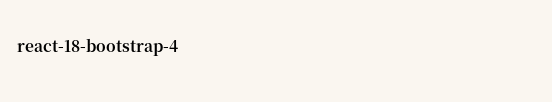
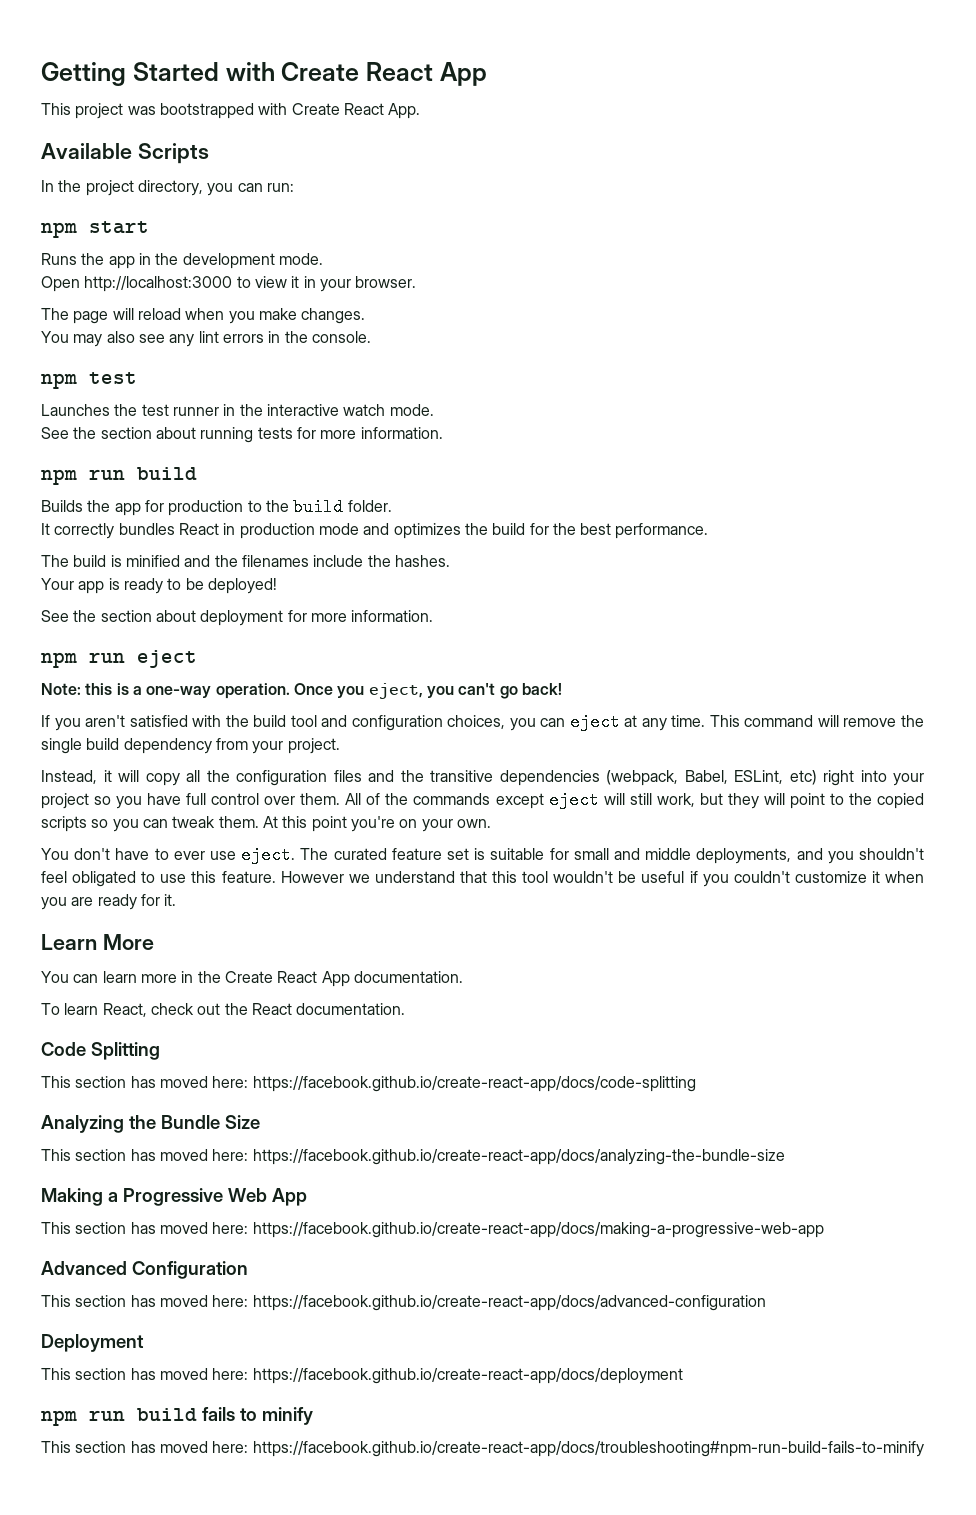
[17,38,178,56] react-18-bootstrap-4 -> [41,62,487,86] [41,103,421,119] [41,143,209,164] [41,180,294,196] [41,221,149,238] [41,253,323,269] [41,276,417,292] [41,308,366,324] [41,331,371,347] [41,372,137,389] [41,404,434,416] [41,427,443,443] [41,467,197,485] [41,498,392,516] [41,523,709,539] [41,555,450,567] [41,578,277,594] [41,610,434,626] [41,650,197,668] [41,683,562,699] [41,713,924,731] [41,738,340,754] [41,770,924,786] [41,791,925,809] [41,816,491,832] [41,846,925,864] [41,871,925,887] [41,894,177,910] [41,934,154,950] [41,971,463,987] [41,1003,406,1017] [41,1042,160,1060] [41,1076,696,1092] [41,1115,260,1133] [41,1149,785,1165] [41,1188,307,1206] [41,1222,824,1238] [41,1261,248,1279] [41,1295,766,1311] [41,1334,144,1352] [41,1368,683,1384] [41,1407,313,1426] [41,1441,924,1457] Getting Started with Create React App // This project was bootstrapped with Create React App. // Available Scripts // In the project directory, you can run: // npm start // Runs the app in the development mode. // Open http://localhost:3000 to view it in your browser. // The page will reload when you make changes. // You may also see any lint errors in the console. // npm test // Launches the test runner in the interactive watch mode. // See the section about running tests for more information. // npm run build // Builds the app for production to the build folder. // It correctly bundles React in production mode and optimizes the build for the best performance. // The build is minified and the filenames include the hashes. // Your app is ready to be deployed! // See the section about deployment for more information. // npm run eject // Note: this is a one-way operation. Once you eject, you can't go back! // If you aren't satisfied with the build tool and configuration choices, you can eject at any time. This command will remove the single build dependency from your project. // Instead, it will copy all the configuration files and the transitive dependencies (webpack, Babel, ESLint, etc) right into your project so you have full control over them. All of the commands except eject will still work, but they will point to the copied scripts so you can tweak them. At this point you're on your own. // You don't have to ever use eject. The curated feature set is suitable for small and middle deployments, and you shouldn't feel obligated to use this feature. However we understand that this tool wouldn't be useful if you couldn't customize it when you are ready for it. // Learn More // You can learn more in the Create React App documentation. // To learn React, check out the React documentation. // Code Splitting // This section has moved here: https://facebook.github.io/create-react-app/docs/code-splitting // Analyzing the Bundle Size // This section has moved here: https://facebook.github.io/create-react-app/docs/analyzing-the-bundle-size // Making a Progressive Web App // This section has moved here: https://facebook.github.io/create-react-app/docs/making-a-progressive-web-app // Advanced Configuration // This section has moved here: https://facebook.github.io/create-react-app/docs/advanced-configuration // Deployment // This section has moved here: https://facebook.github.io/create-react-app/docs/deployment // npm run build fails to minify // This section has moved here: https://facebook.github.io/create-react-app/docs/troubleshooting#npm-run-build-fails-to-minify

